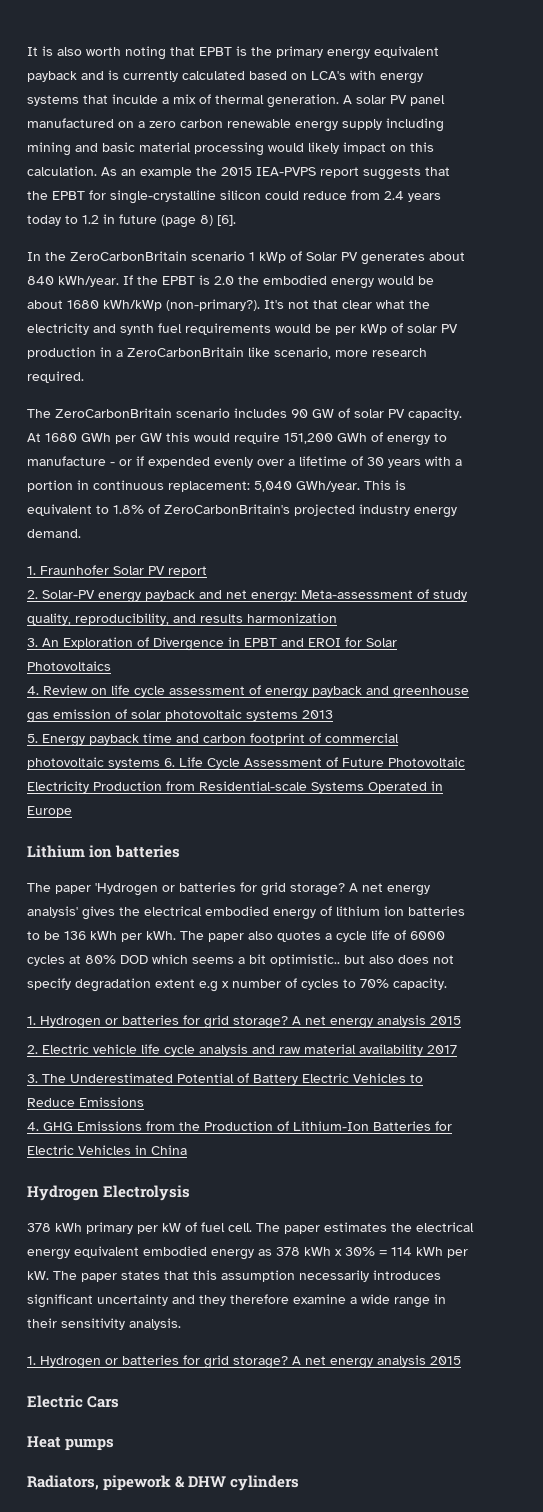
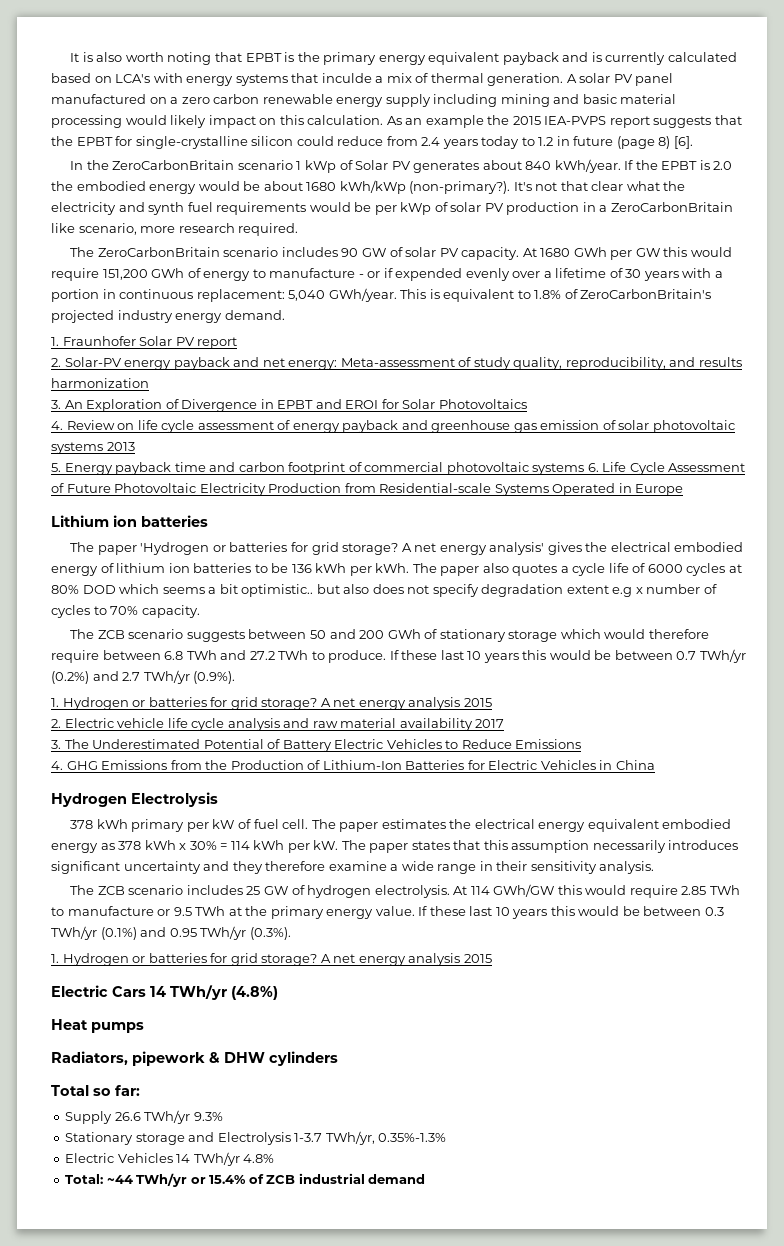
(447, 984) none -> [70,629,709,642] [51,649,746,663] [51,670,236,684] // The ZCB scenario suggests between 50 and 200 GWh of stationary storage which would therefore require between 6.8 TWh and 27.2 TWh to produce. If these last 10 years this would be between 0.7 TWh/yr (0.2%) and 2.7 TWh/yr (0.9%).
(181, 1324) none -> [70,884,740,898] [51,906,724,919] [51,926,291,940] // The ZCB scenario includes 25 GW of hydrogen electrolysis. At 114 GWh/GW this would require 2.85 TWh to manufacture or 9.5 TWh at the primary energy value. If these last 10 years this would be between 0.3 TWh/yr (0.1%) and 0.95 TWh/yr (0.3%).
(120, 1402) none -> [150,985,278,1000] 14 TWh/yr (4.8%)
(300, 1483) none -> [51,1085,140,1096] [65,1110,223,1124] [65,1131,447,1145] [65,1152,275,1166] [65,1173,426,1187] // Total so far: // Supply 26.6 TWh/yr 9.3% // Stationary storage and Electrolysis 1-3.7 TWh/yr, 0.35%-1.3% // Electric Vehicles 14 TWh/yr 4.8% // Total: ~44 TWh/yr or 15.4% of ZCB industrial demand

